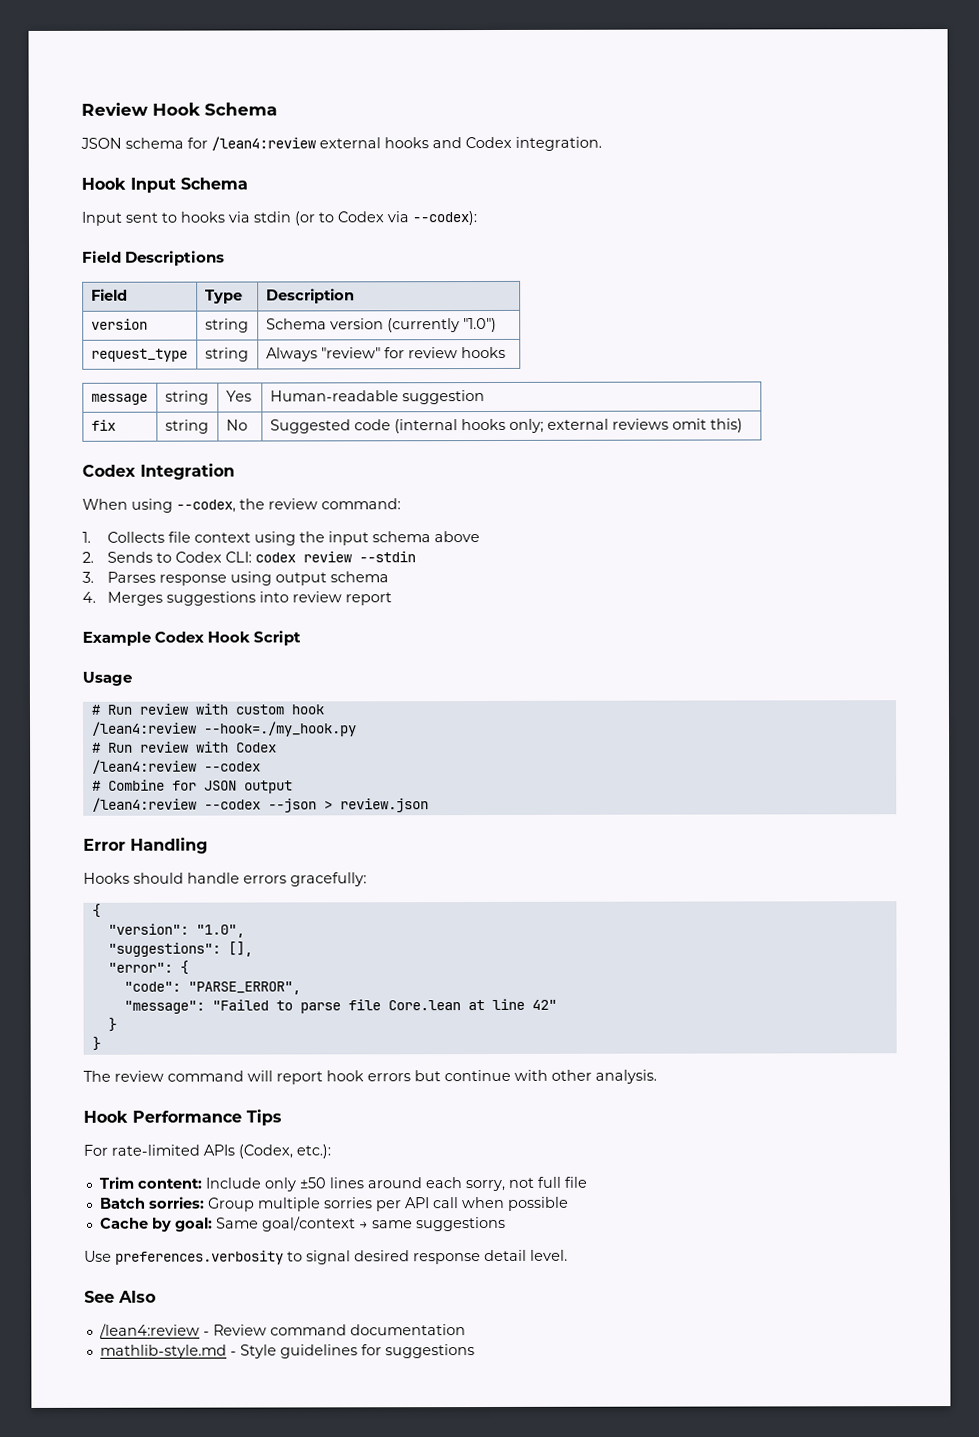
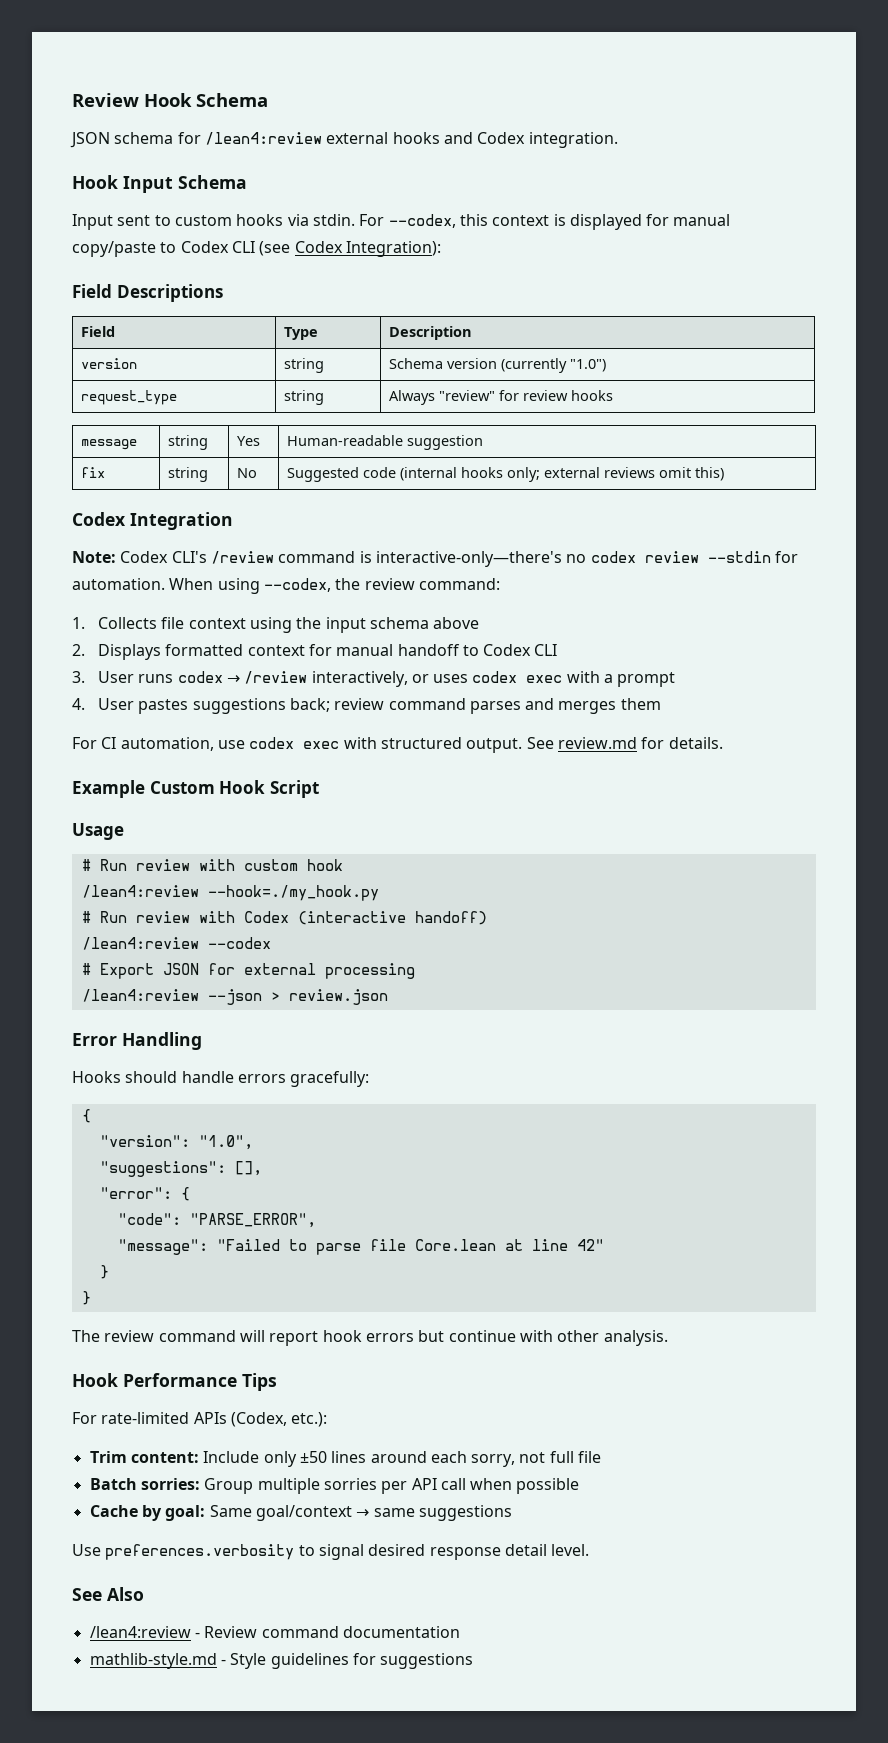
(177, 217) none -> [174,215,232,226] custom
[253,211,477,226] stdin (or to Codex via --codex): -> [312,214,731,230] [72,241,441,257] stdin. For --codex, this context is displayed for manual copy/paste to Codex CLI (see Codex Integration):
(235, 471) none -> [72,551,798,567] [72,578,165,590] Note: Codex CLI's /review command is interactive-only—there's no codex review --stdin for automation.
[107,551,417,563] [82,571,390,586] [82,591,393,606] Sends to Codex CLI: codex review --stdin // 3. Parses response using output schema // 4. Merges suggestions into review report -> [97,644,558,660] [72,671,676,687] [72,698,661,714] [72,737,723,753] Displays formatted context for manual handoff to Codex CLI // 3. User runs codex → /review interactively, or uses codex exec with a prompt // 4. User pastes suggestions back; review command parses and merges them // For CI automation, use codex exec with structured output. See review.md for details.
[154,631,205,643] Codex -> [149,781,215,794] Custom
(277, 747) none -> [297,911,487,925] (interactive handoff)
[107,779,293,794] [91,797,261,812] Combine for JSON output // /lean4:review --codex -> [99,963,415,979] [81,989,199,1002] Export JSON for external processing // /lean4:review

